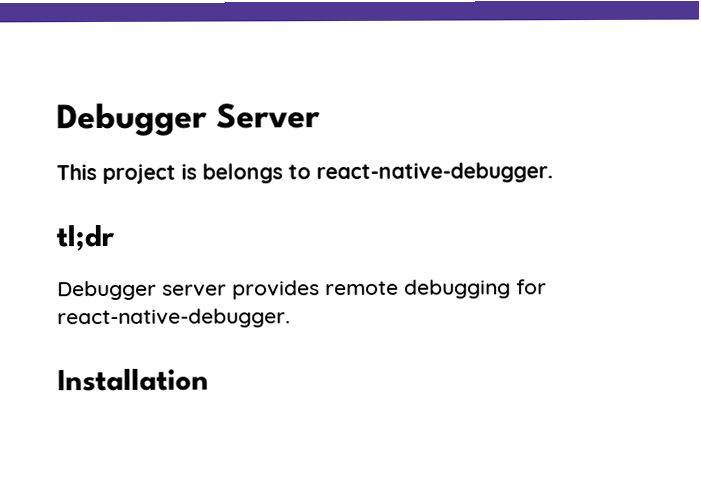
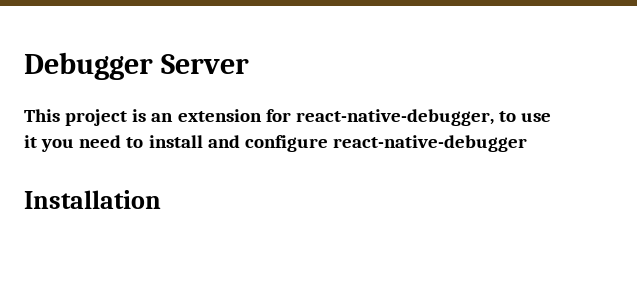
[202,162,553,184] [56,224,116,252] [57,279,547,301] [57,308,291,329] belongs to react-native-debugger. // tl;dr // Debugger server provides remote debugging for react-native-debugger. -> [151,109,552,126] [24,135,527,152] an extension for react-native-debugger, to use it you need to install and configure react-native-debugger

